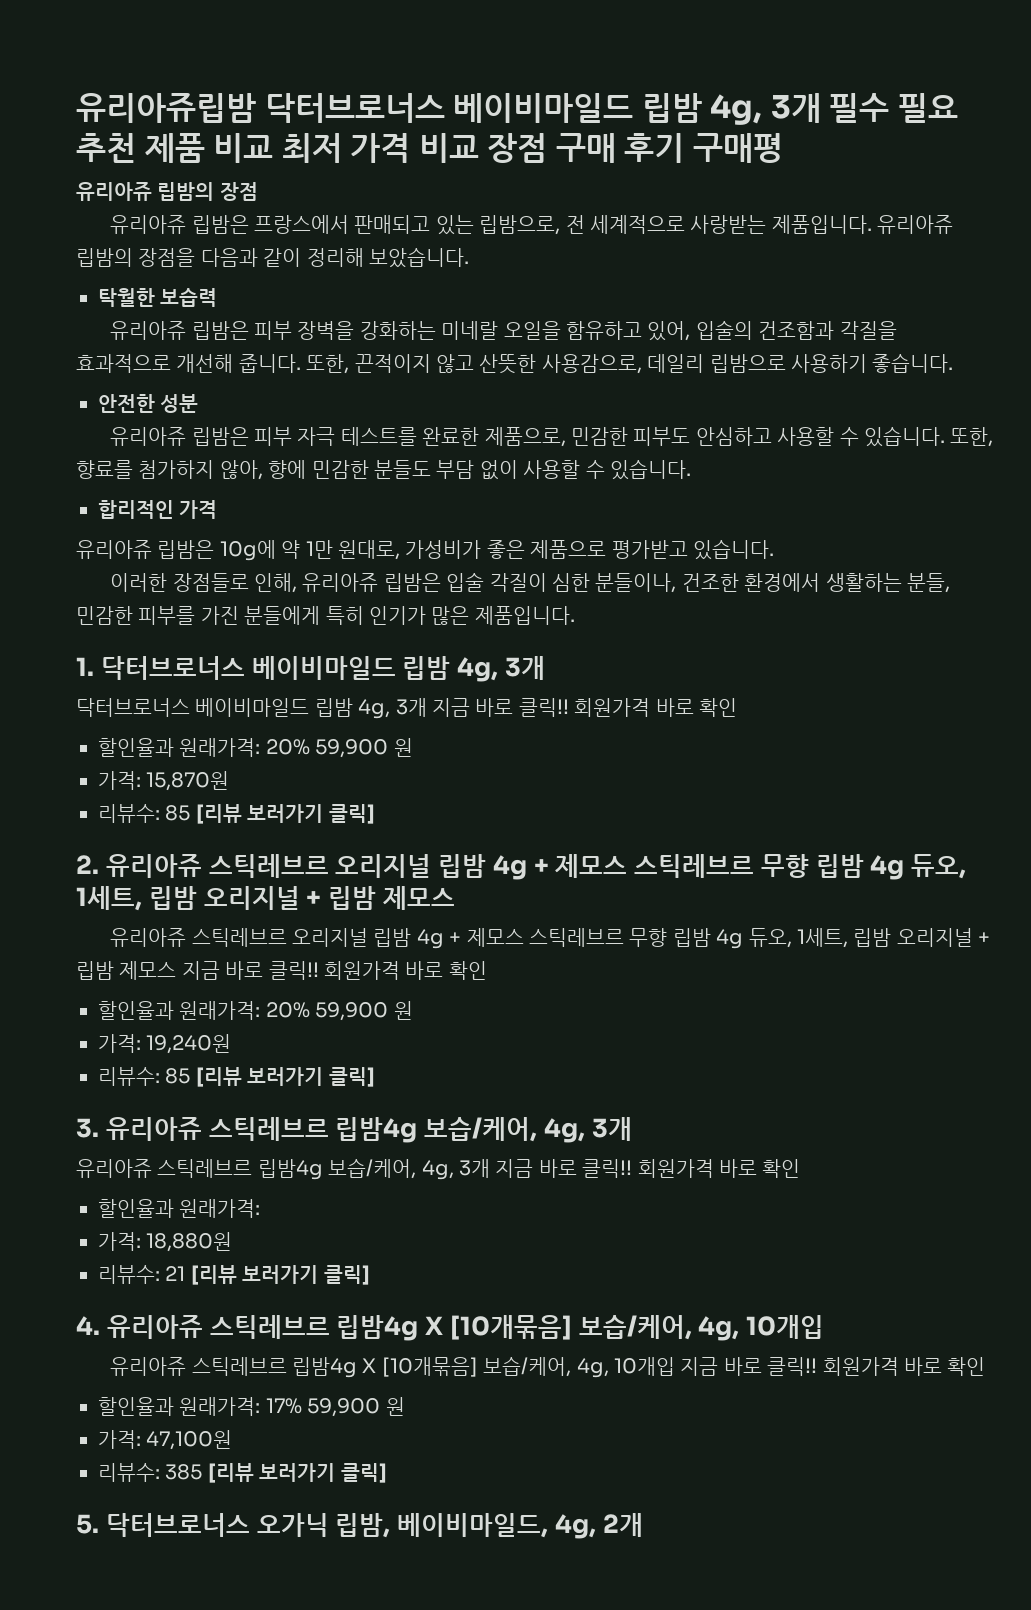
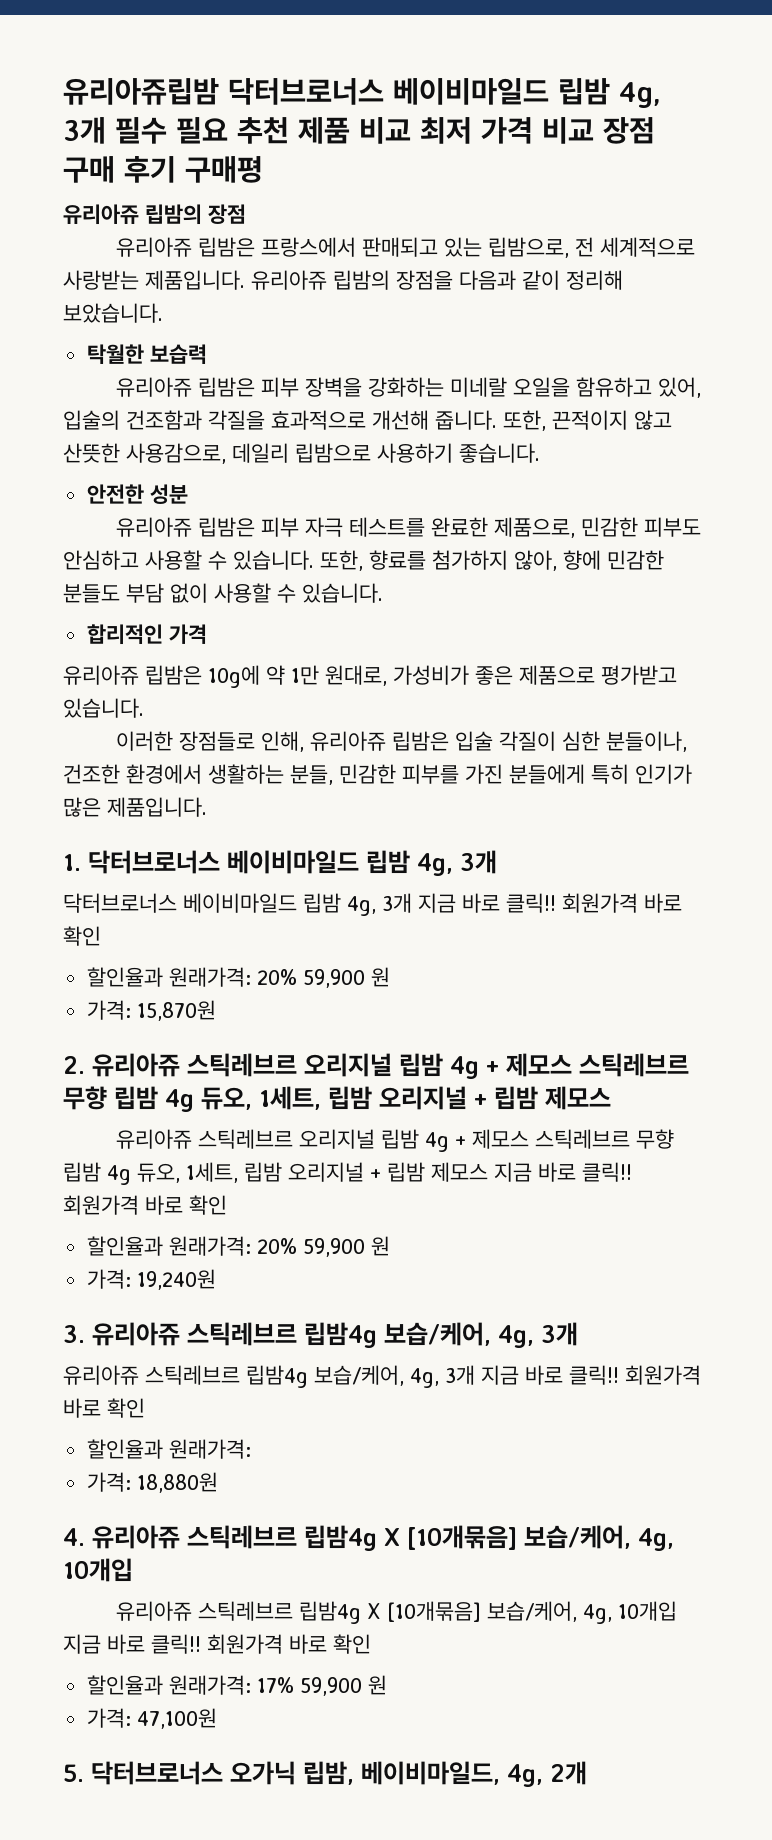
[98,804,375,824] // 리뷰수: 85 [리뷰 보러가기 클릭] -> (217, 1010) none
[98,1067,375,1087] // 리뷰수: 85 [리뷰 보러가기 클릭] -> (217, 1279) none
[98,1265,370,1285] // 리뷰수: 21 [리뷰 보러가기 클릭] -> (219, 1482) none
[98,1463,387,1483] // 리뷰수: 385 [리뷰 보러가기 클릭] -> (218, 1718) none

